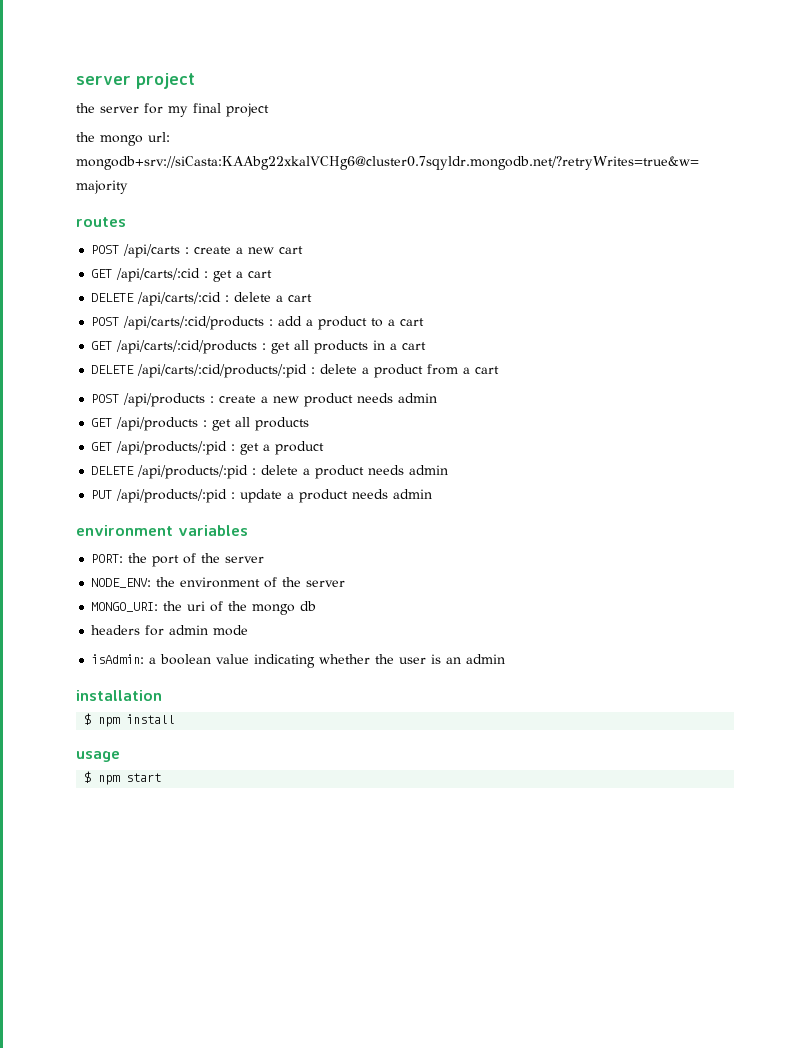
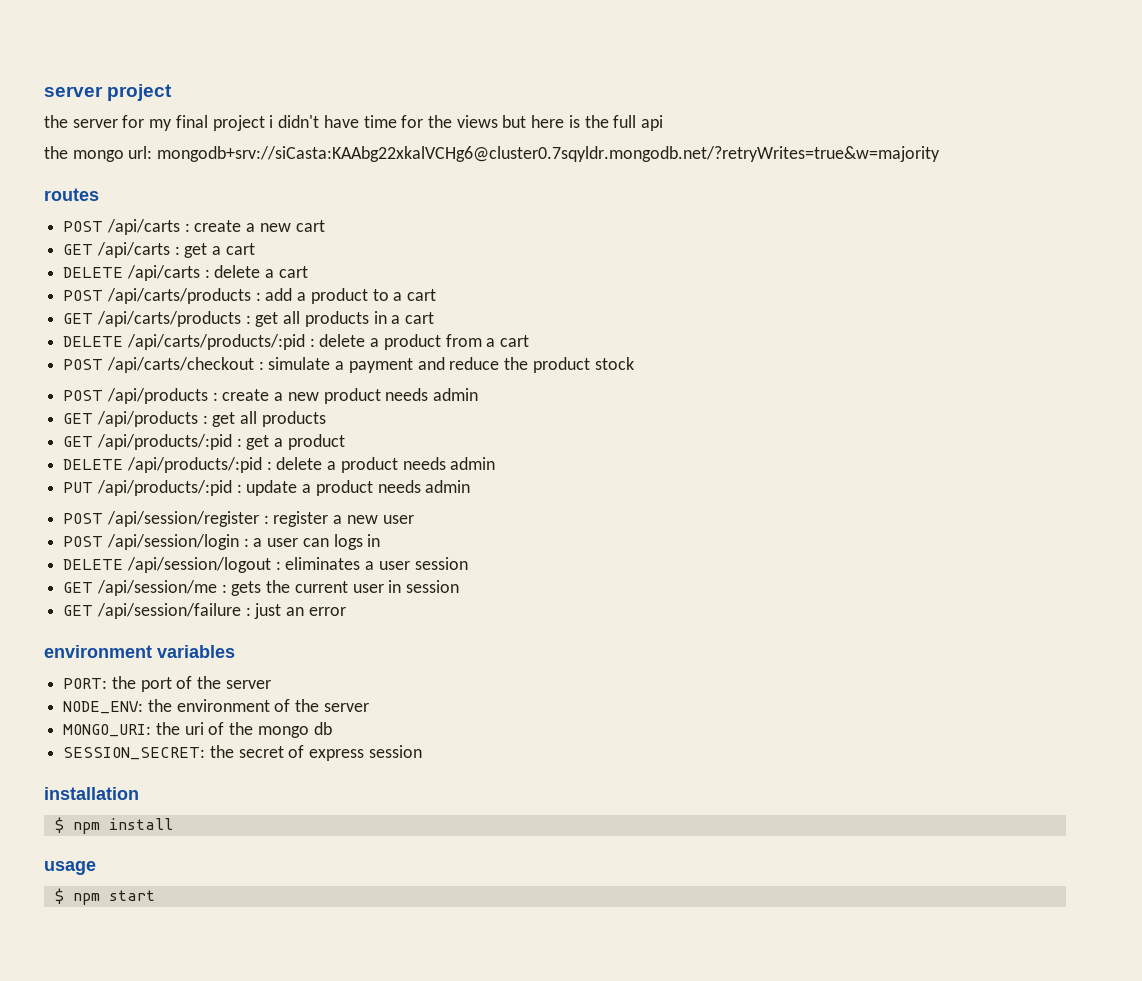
(269, 110) none -> [269,115,664,131] i didn't have time for the views but here is the full api
[116,268,201,282] /api/carts/:cid -> [96,242,170,258] /api/carts
[137,292,222,306] /api/carts/:cid -> [126,265,200,281] /api/carts
[123,316,265,330] /api/carts/:cid/products -> [106,288,251,304] /api/carts/products
[116,340,258,354] /api/carts/:cid/products -> [96,311,241,327] /api/carts/products
[137,364,308,378] /api/carts/:cid/products/:pid -> [126,334,305,350] /api/carts/products/:pid
(500, 370) none -> [63,357,634,373] // POST /api/carts/checkout : simulate a payment and reduce the product stock
(433, 494) none -> [63,511,414,527] [63,534,381,550] [63,557,468,573] [63,580,460,596] [63,603,346,619] // POST /api/session/register : register a new user // POST /api/session/login : a user can logs in // DELETE /api/session/logout : eliminates a user session // GET /api/session/me : gets the current user in session // GET /api/session/failure : just an error
[91,625,249,636] [91,654,506,668] headers for admin mode // isAdmin: a boolean value indicating whether the user is an admin -> [63,745,422,761] SESSION_SECRET: the secret of express session

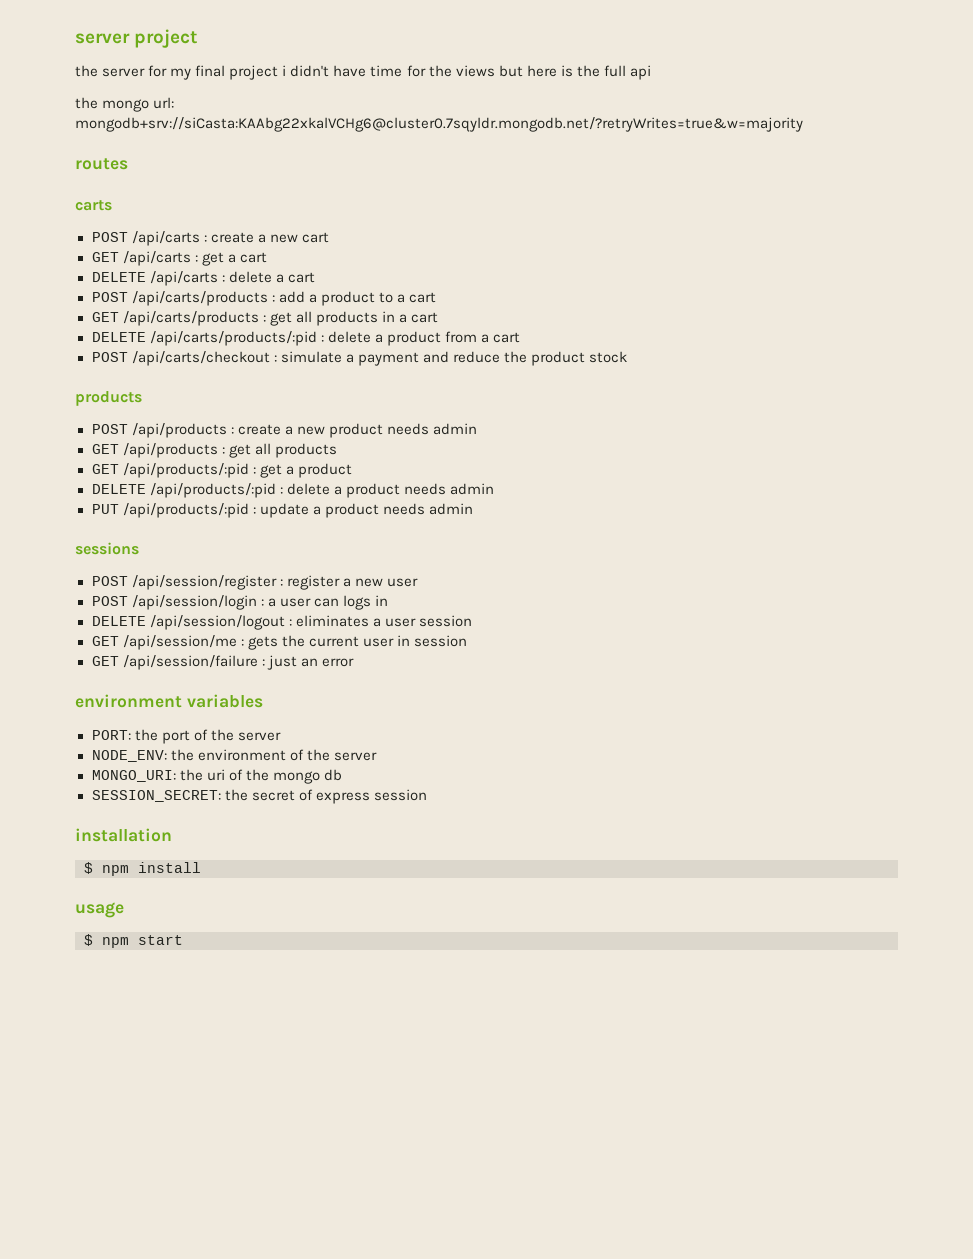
(99, 194) none -> [75,200,112,211] // carts
(634, 363) none -> [75,391,142,406] // products
(471, 486) none -> [75,542,139,555] // sessions

